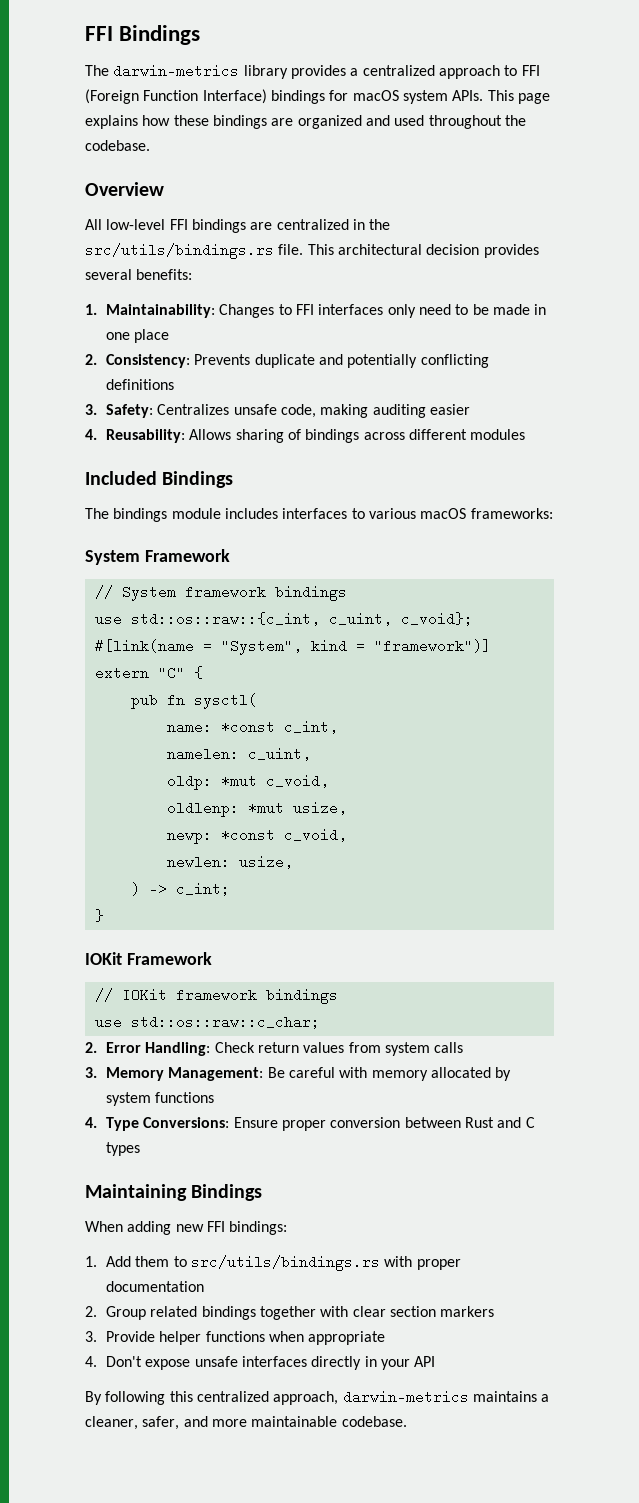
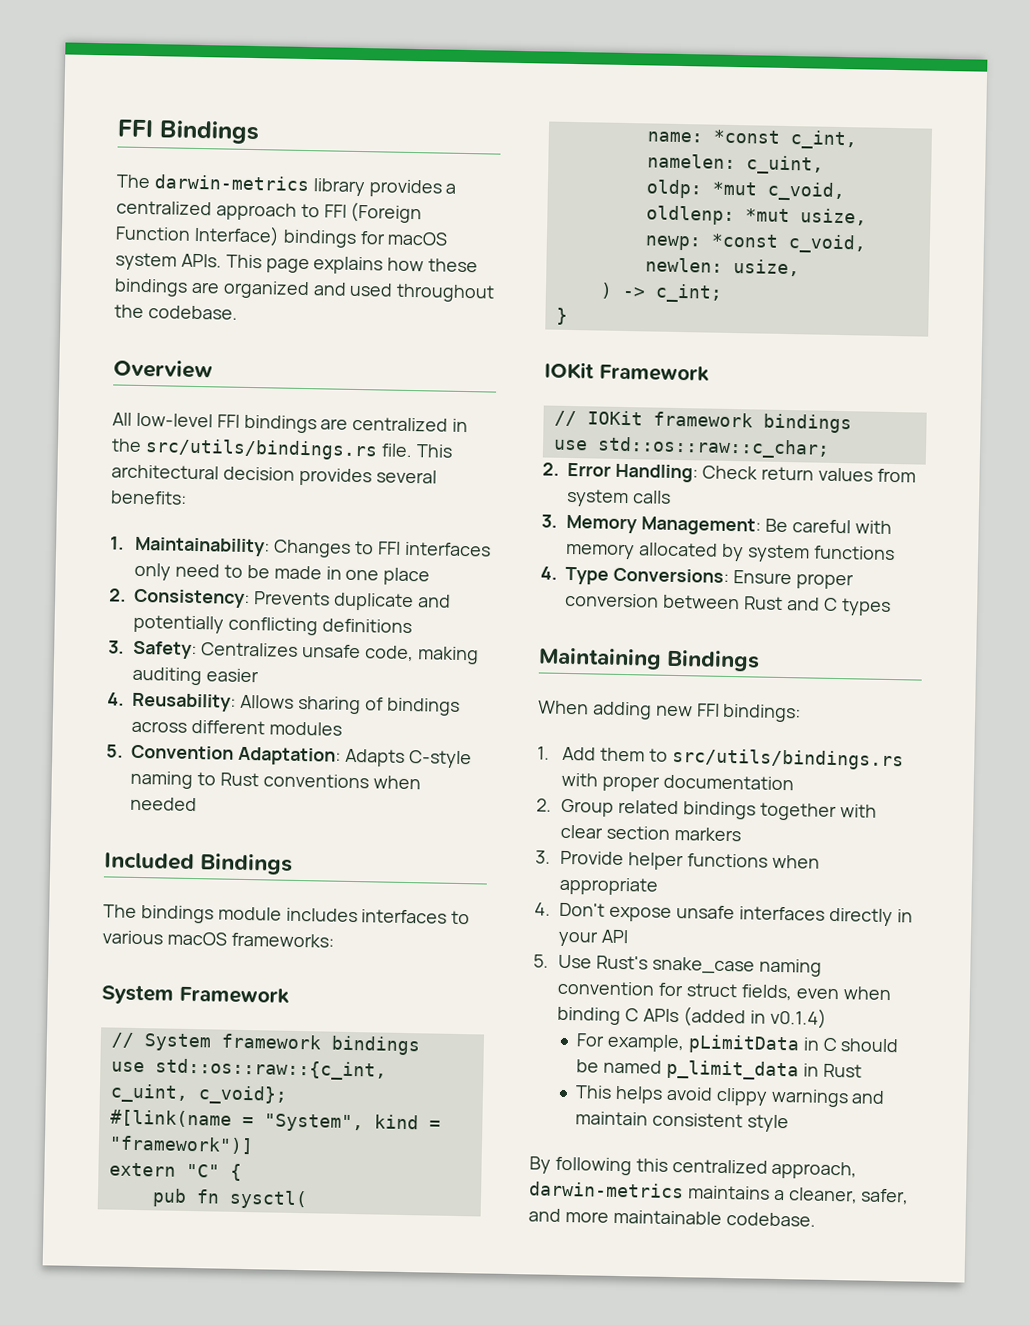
(526, 434) none -> [106,744,472,769] [130,770,421,790] [130,796,198,812] // 5. Convention Adaptation: Adapts C-style naming to Rust conventions when needed
(436, 1361) none -> [533,954,822,977] [557,980,892,1001] [557,1006,827,1029] [576,1033,900,1055] [576,1059,862,1081] [575,1085,886,1108] [575,1111,789,1133] // 5. Use Rust's snake_case naming convention for struct fields, even when binding C APIs (added in v0.1.4) // For example, pLimitData in C should be named p_limit_data in Rust // This helps avoid clippy warnings and maintain consistent style

